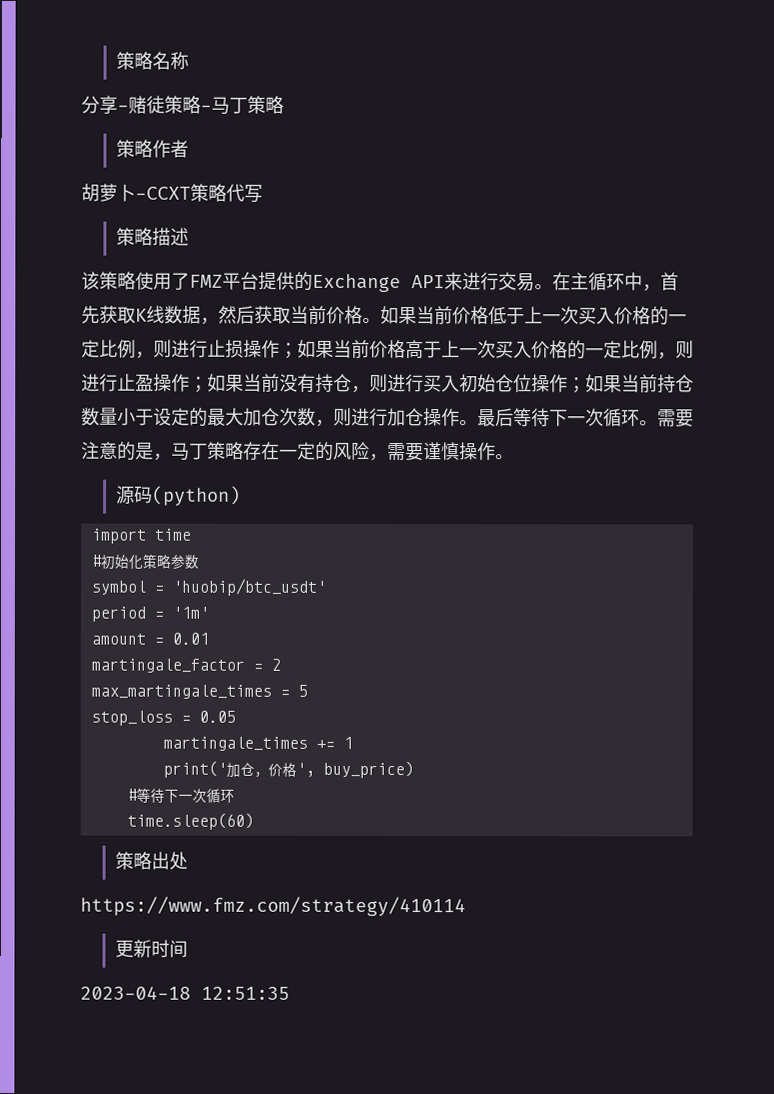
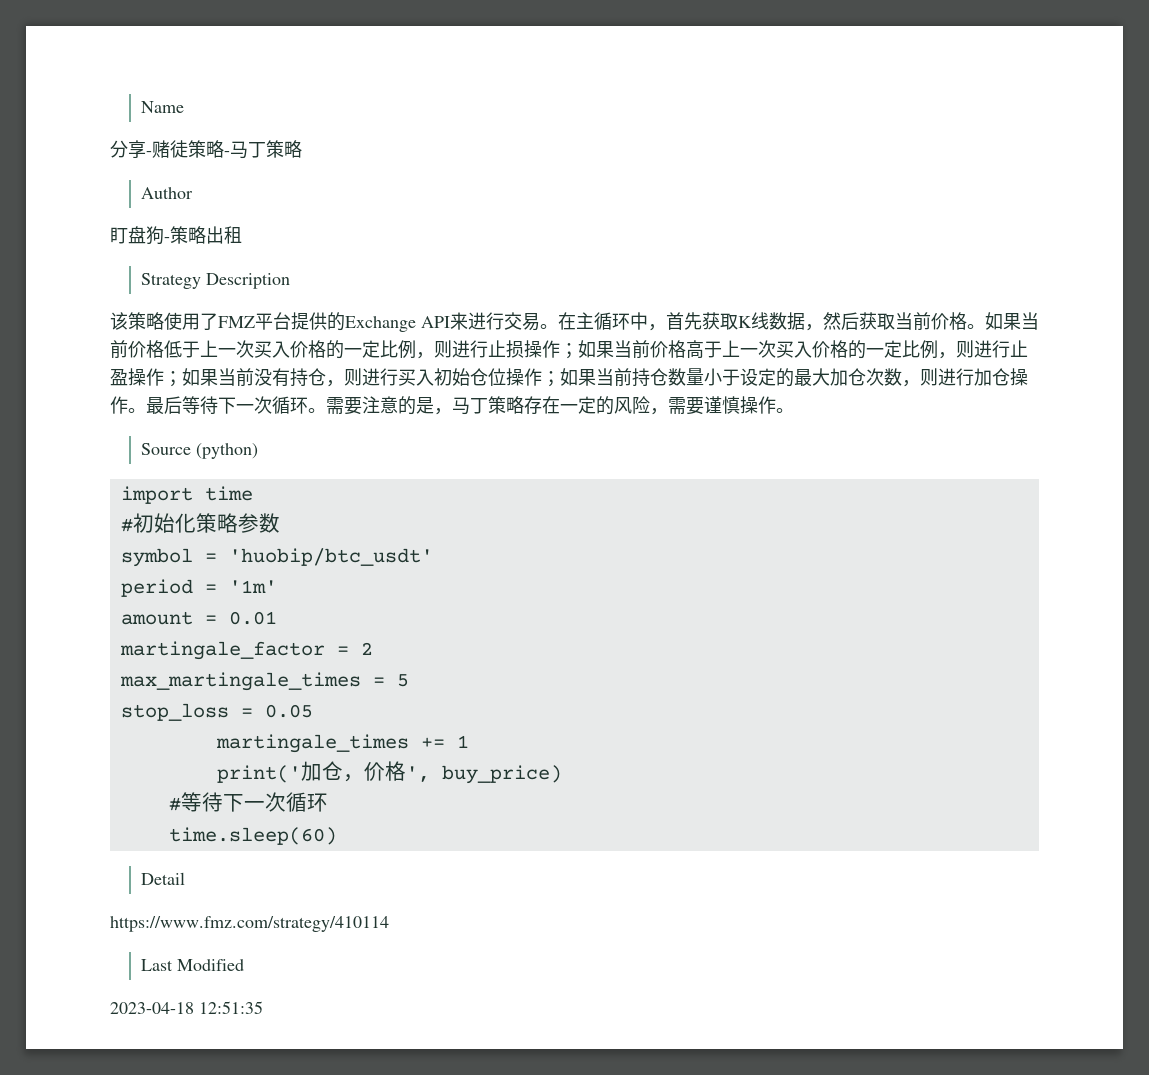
[115,51,189,70] 策略名称 -> [141,101,185,113] Name
[115,139,189,158] [81,183,263,203] [115,227,189,246] 策略作者 // 胡萝卜-CCXT策略代写 // 策略描述 -> [141,187,194,199] [110,226,242,245] [141,273,291,289] Author // 盯盘狗-策略出租 // Strategy Description
[115,485,153,505] 源码 -> [141,443,192,455] Source
[114,851,188,870] 策略出处 -> [141,872,186,885] Detail
[114,939,188,958] 更新时间 -> [141,959,245,971] Last Modified

